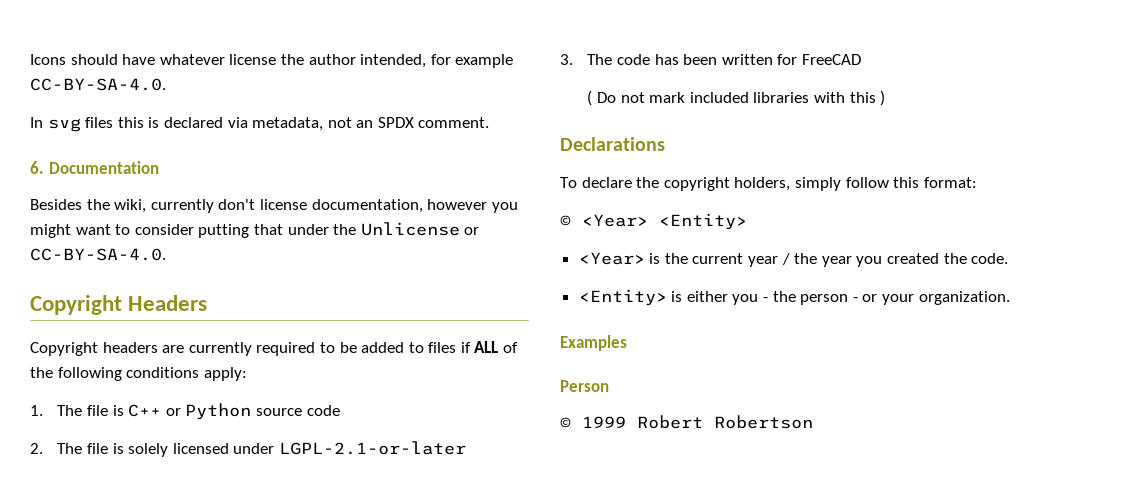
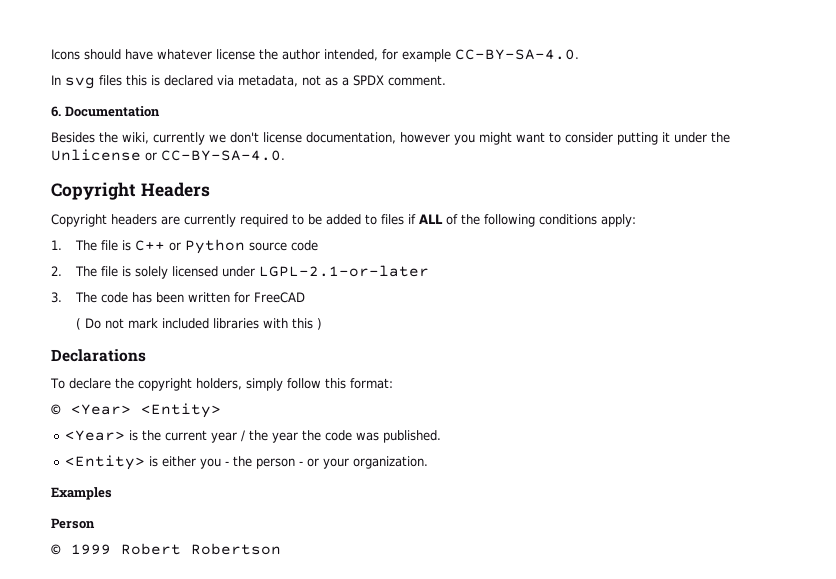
[356,120,374,128] an -> [325,77,349,86] as a
(214, 206) none -> [209,134,226,143] we
[253,224,283,235] that -> [662,132,670,142] it
[856,253,1009,267] you created the code. -> [302,430,442,443] the code was published.

